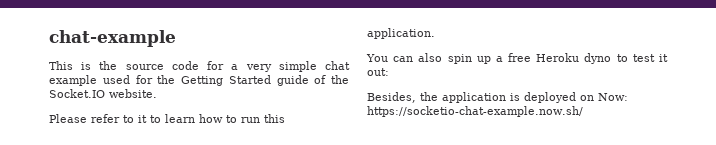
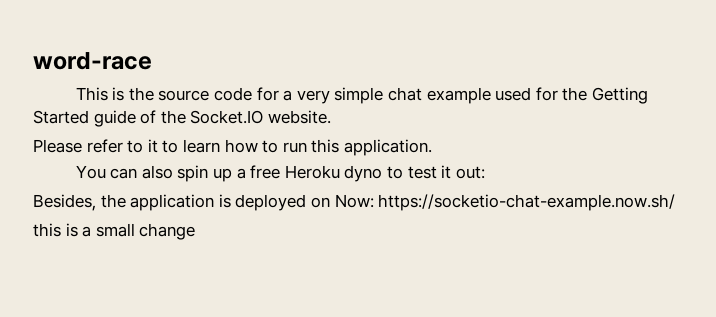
[49,30,176,47] chat-example -> [33,52,152,70] word-race
(583, 111) none -> [33,223,196,240] // this is a small change

